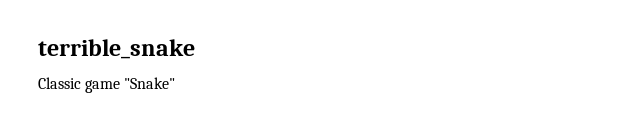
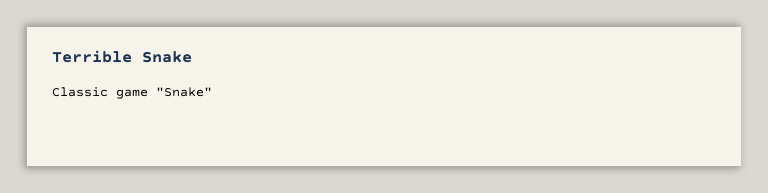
[38,39,195,59] terrible_snake -> [52,50,192,63] Terrible Snake

